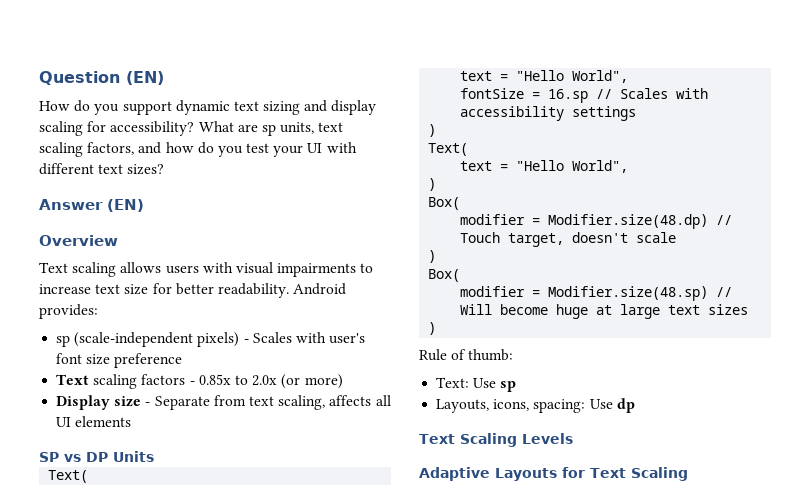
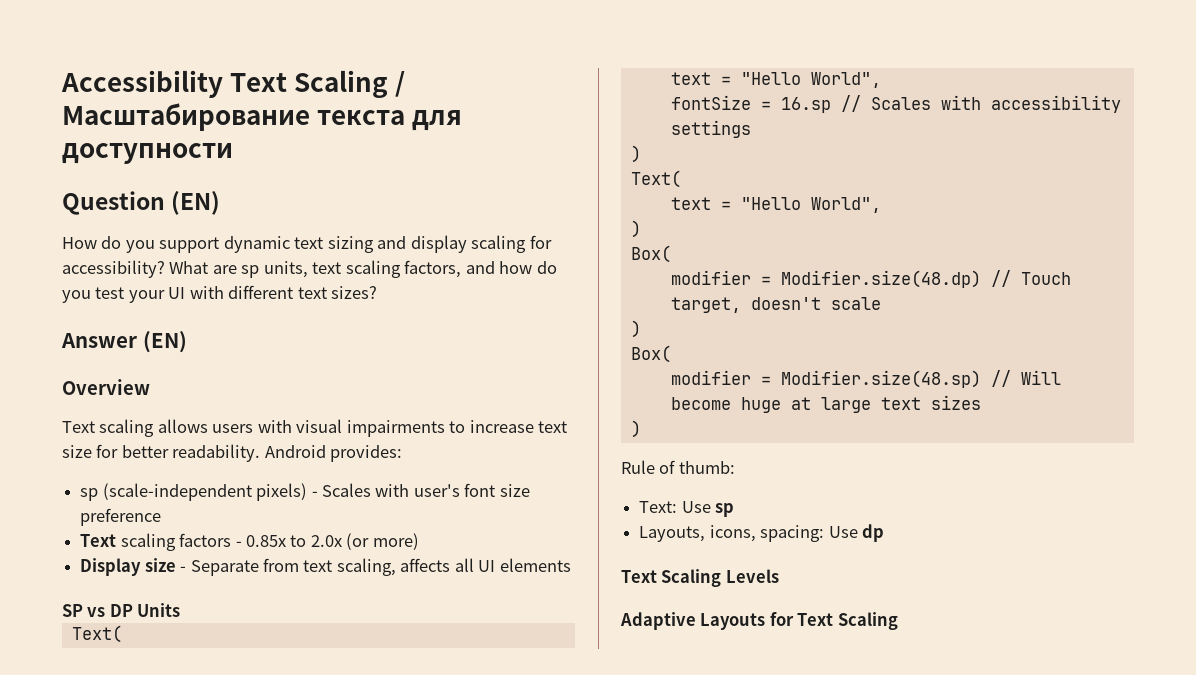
(39, 78) none -> [61,70,406,98] [62,103,463,131] [62,143,233,164] Accessibility Text Scaling / Масштабирование текста для доступности //

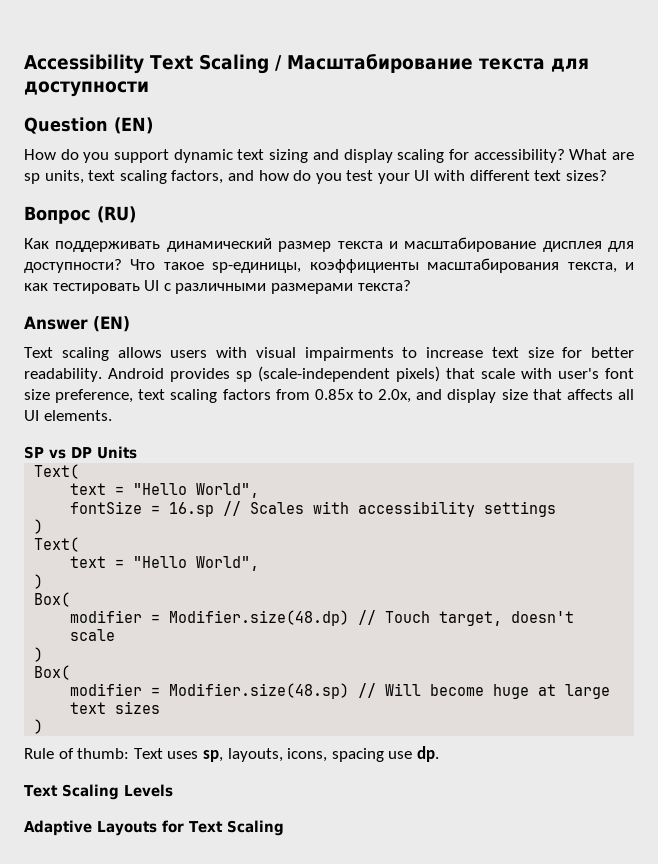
(378, 292) none -> [24,206,136,224] [24,237,634,252] [24,258,634,273] [24,280,411,294] // Вопрос (RU) // Как поддерживать динамический размер текста и масштабирование дисплея для доступности? Что такое sp-единицы, коэффициенты масштабирования текста, и как тестировать UI с различными размерами текста?
[62,379,150,395] // Overview -> (130, 324) none
[330,445,403,462] provides: // -> [170,368,230,382] provides
[311,483,371,497] - Scales -> [446,368,515,379] that scale
[80,508,162,526] [80,534,117,547] preference // Text -> [55,389,166,403] preference, text
[235,541,242,547] - -> [275,389,310,400] from
[310,533,419,550] [80,558,396,576] 2.0x (or more) // Display size - Separate from text scaling, -> [378,389,562,403] 2.0x, and display size that
[499,558,571,572] elements -> [43,410,112,421] elements.
[639,501,735,517] [639,524,884,542] // Text: Use sp // Layouts, icons, spacing: Use dp -> [133,746,439,762] Text uses sp, layouts, icons, spacing use dp.

